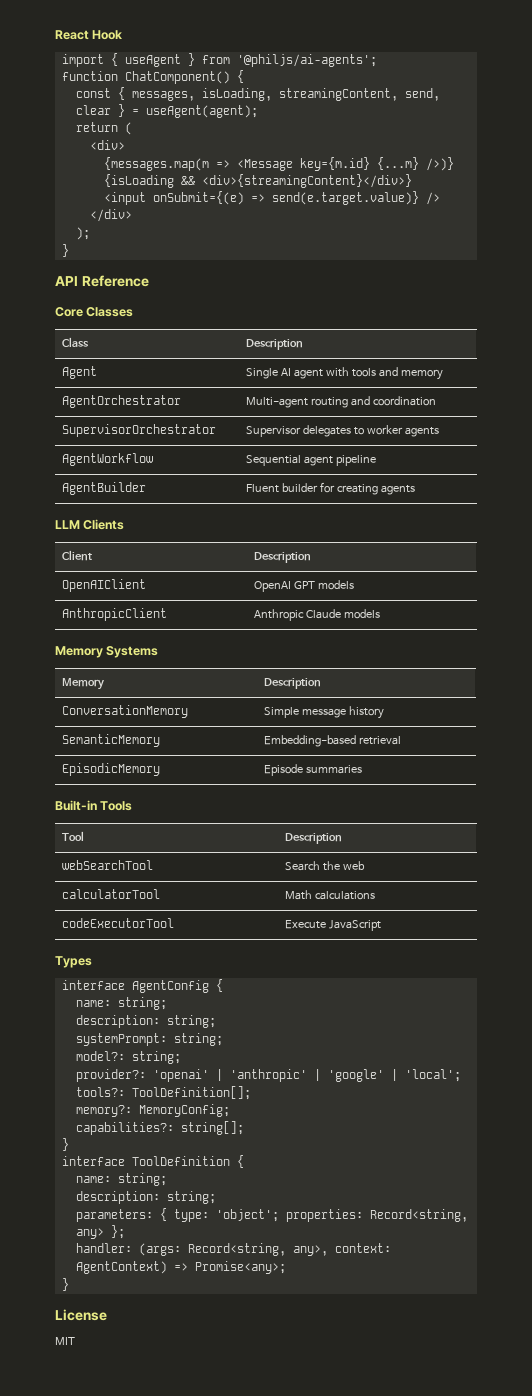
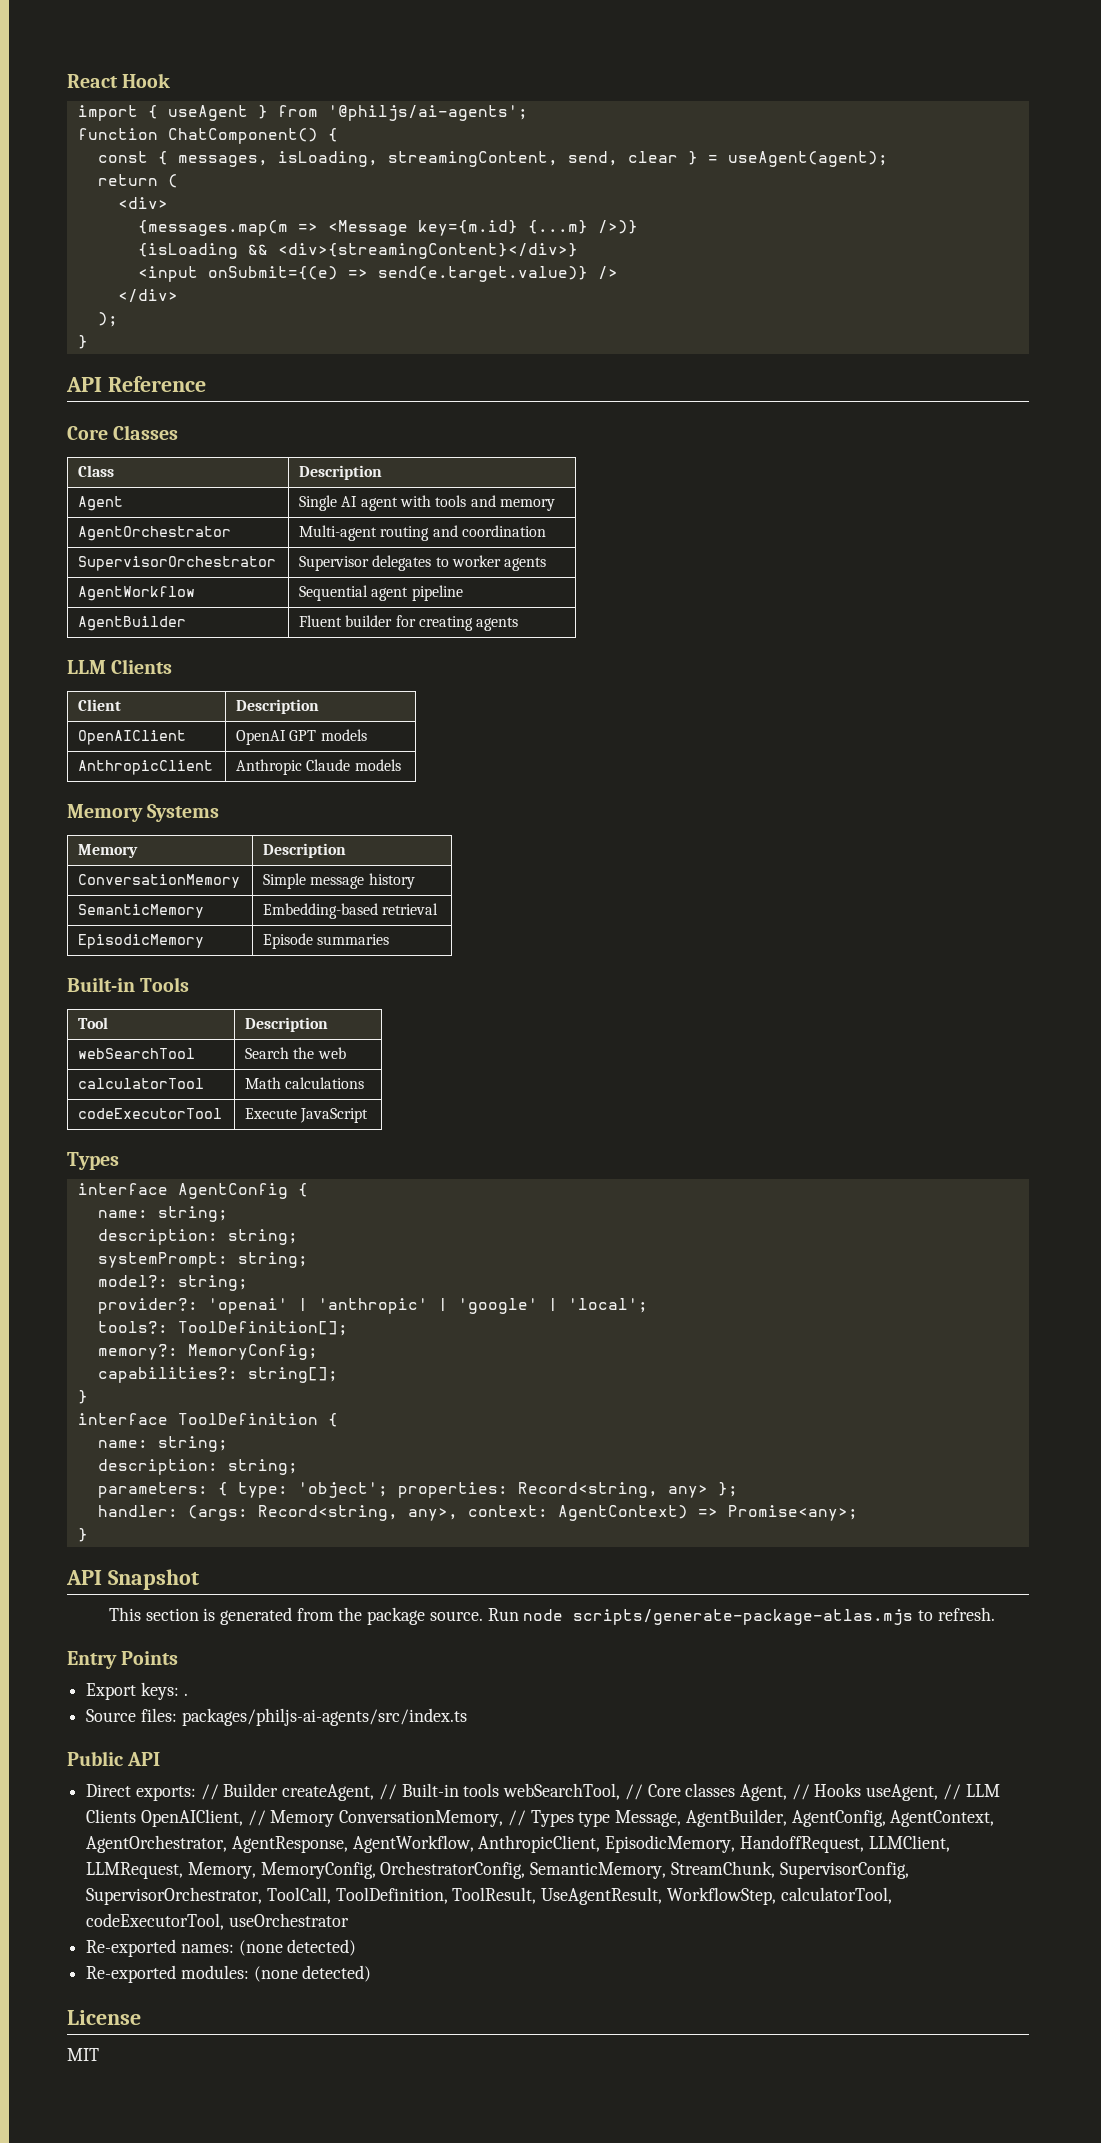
(69, 1284) none -> [66,1569,199,1590] [108,1607,995,1625] [67,1651,179,1669] [86,1682,188,1700] [86,1708,467,1726] [67,1751,161,1766] [86,1783,1000,1801] [86,1809,995,1827] [86,1835,950,1853] [86,1861,909,1879] [86,1887,892,1905] [86,1913,349,1930] [86,1939,357,1957] [86,1965,372,1983] // API Snapshot // This section is generated from the package source. Run node scripts/generate-package-atlas.mjs to refresh. // Entry Points // Export keys: . // Source files: packages/philjs-ai-agents/src/index.ts // Public API // Direct exports: // Builder createAgent, // Built-in tools webSearchTool, // Core classes Agent, // Hooks useAgent, // LLM Clients OpenAIClient, // Memory ConversationMemory, // Types type Message, AgentBuilder, AgentConfig, AgentContext, AgentOrchestrator, AgentResponse, AgentWorkflow, AnthropicClient, EpisodicMemory, HandoffRequest, LLMClient, LLMRequest, Memory, MemoryConfig, OrchestratorConfig, SemanticMemory, StreamChunk, SupervisorConfig, SupervisorOrchestrator, ToolCall, ToolDefinition, ToolResult, UseAgentResult, WorkflowStep, calculatorTool, codeExecutorTool, useOrchestrator // Re-exported names: (none detected) // Re-exported modules: (none detected)

